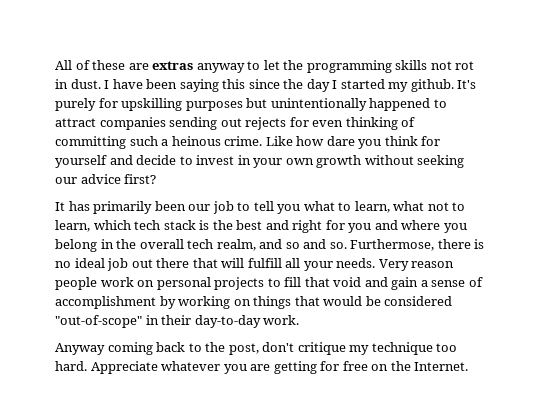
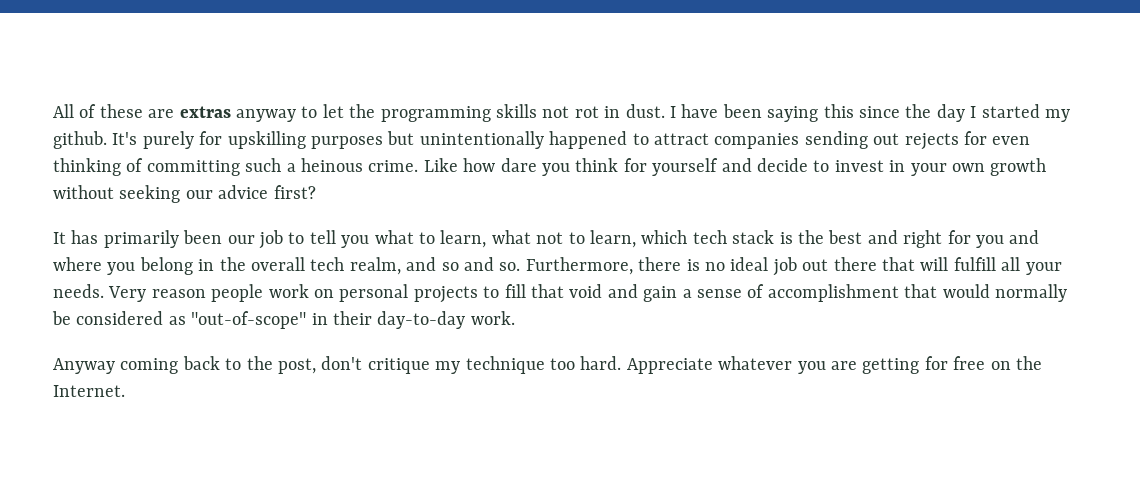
[350,239,435,251] Furthermose, -> [525,257,633,275] Furthermore,
[159,296,292,309] by working on things -> (899, 293) none
(363, 301) none -> [994,284,1067,302] normally
(453, 301) none -> [168,316,186,325] as

